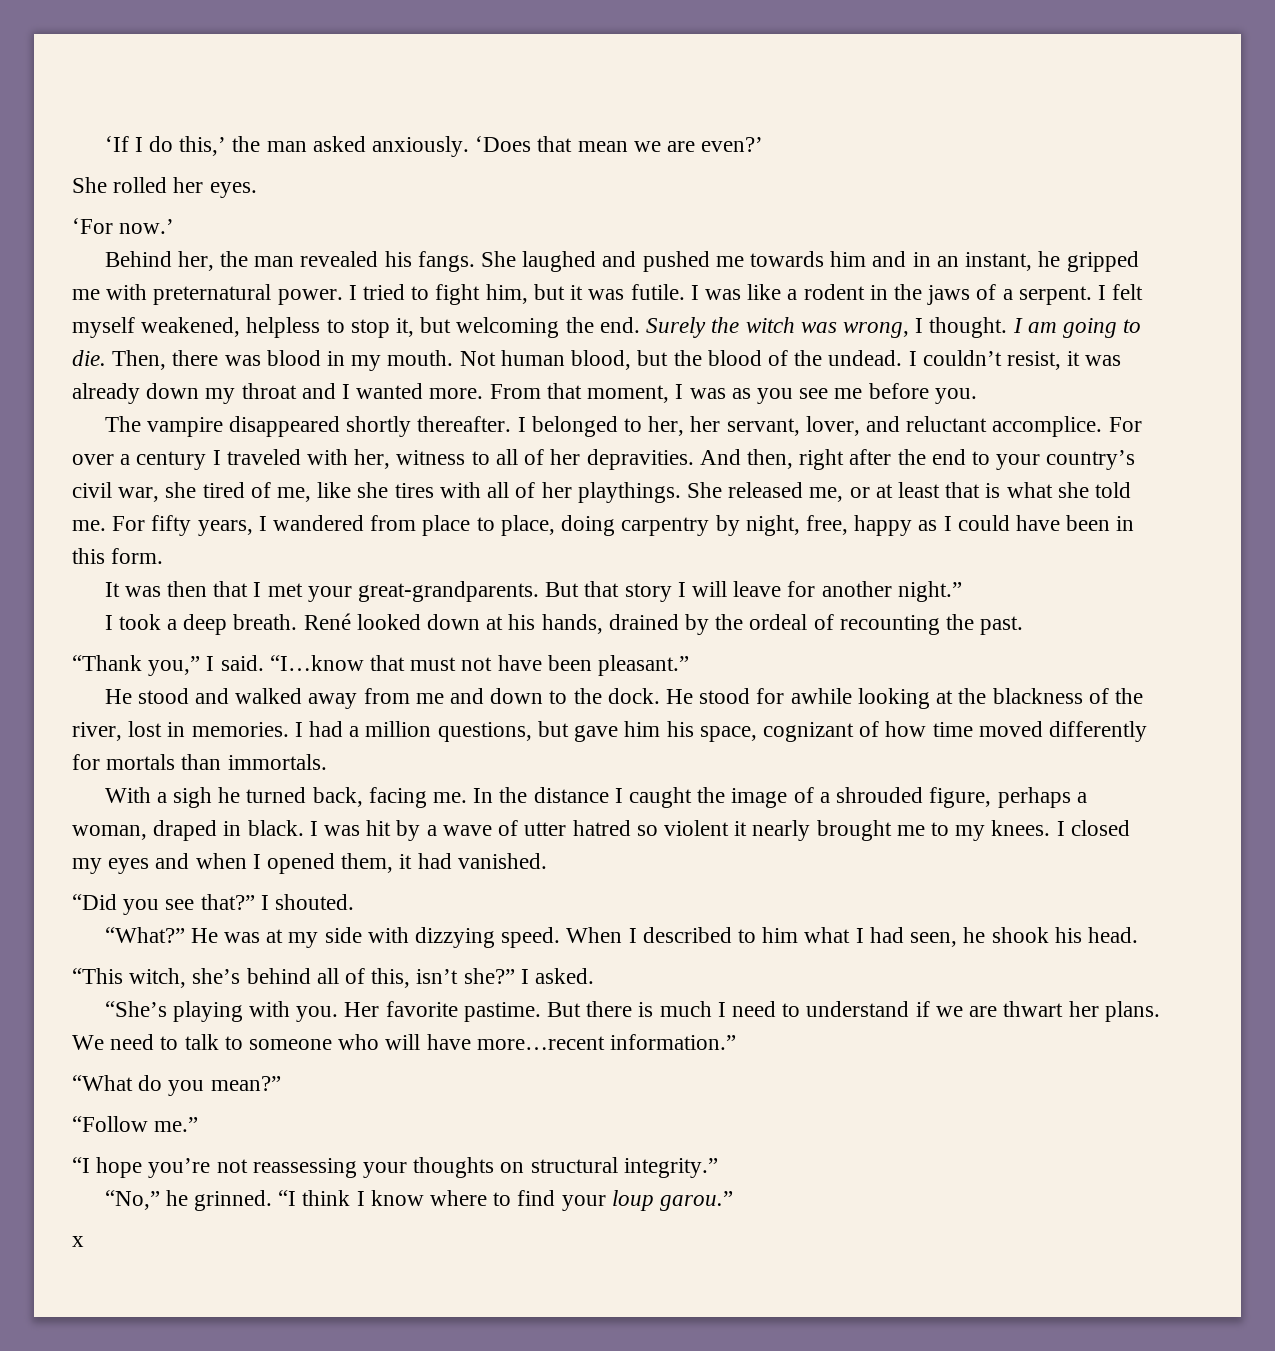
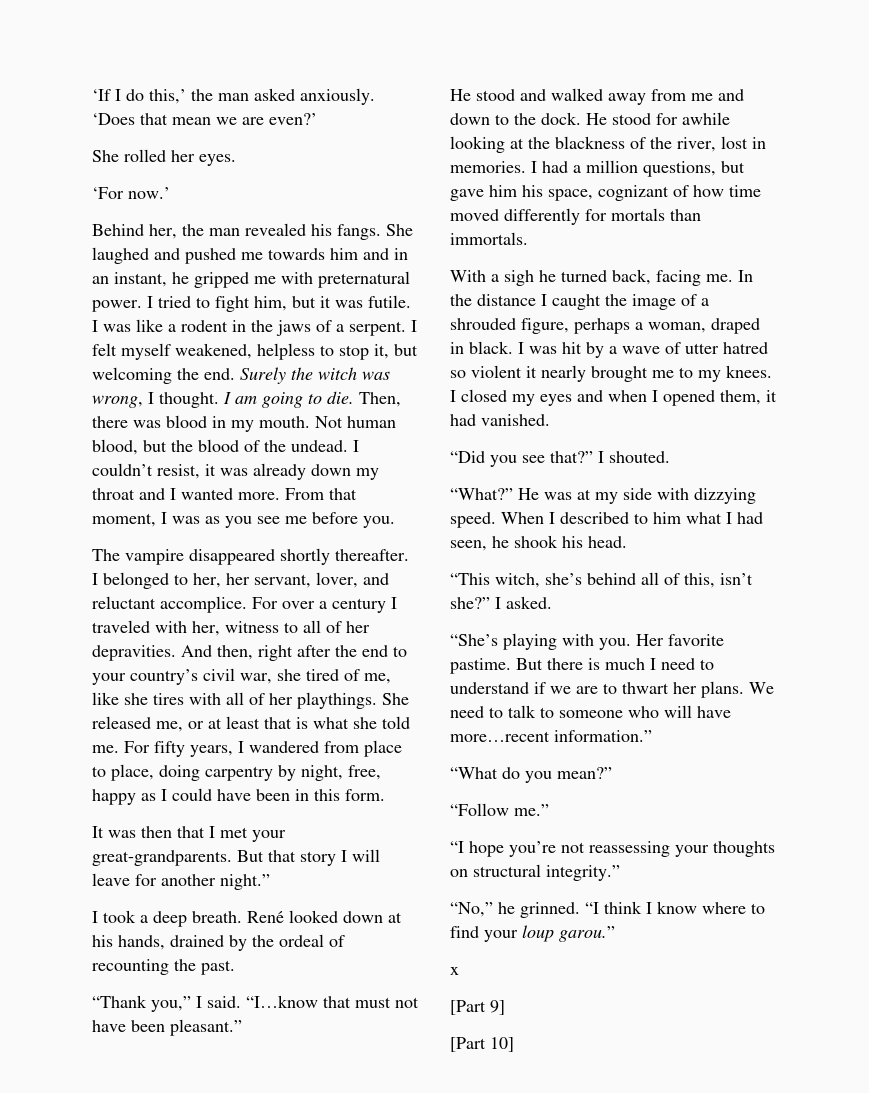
(998, 1011) none -> [603,683,617,694] to
(84, 1241) none -> [450,1000,505,1015] [450,1037,514,1052] // [Part 9] // [Part 10]

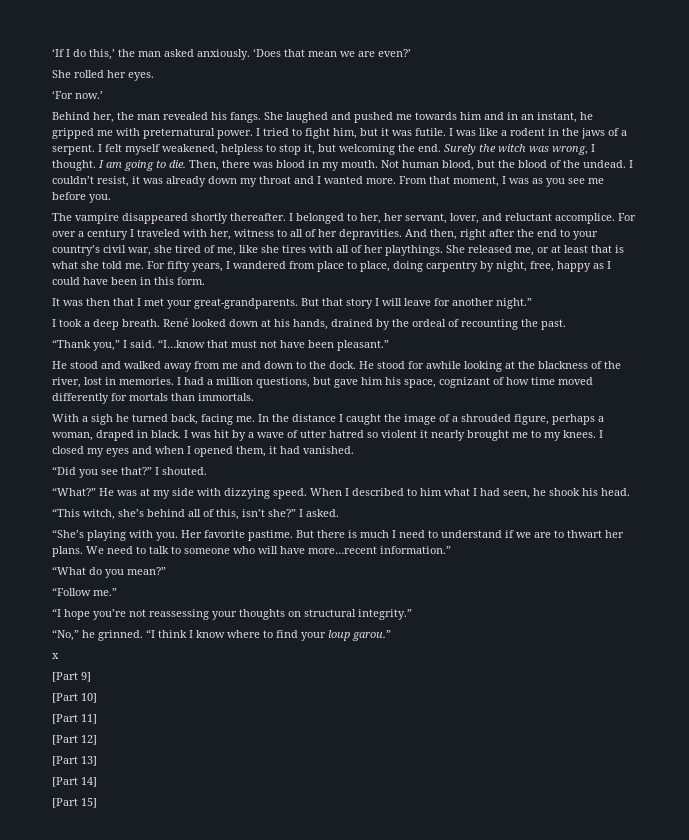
(514, 1044) none -> [52,714,97,724] [52,735,97,745] [52,756,97,766] [52,777,97,787] [52,798,97,808] // [Part 11] // [Part 12] // [Part 13] // [Part 14] // [Part 15]

